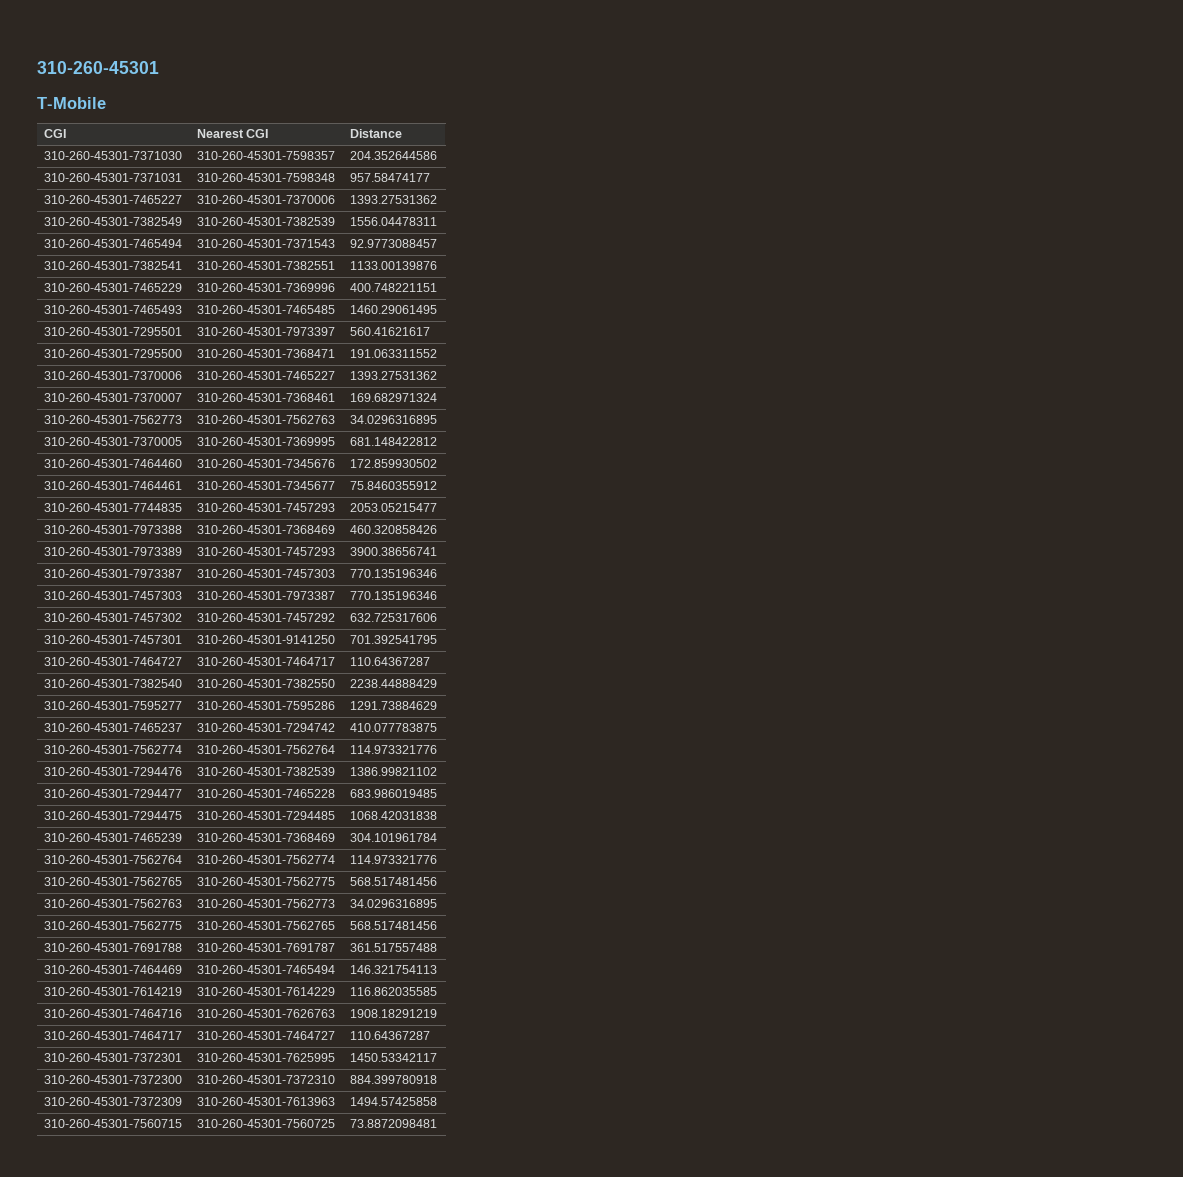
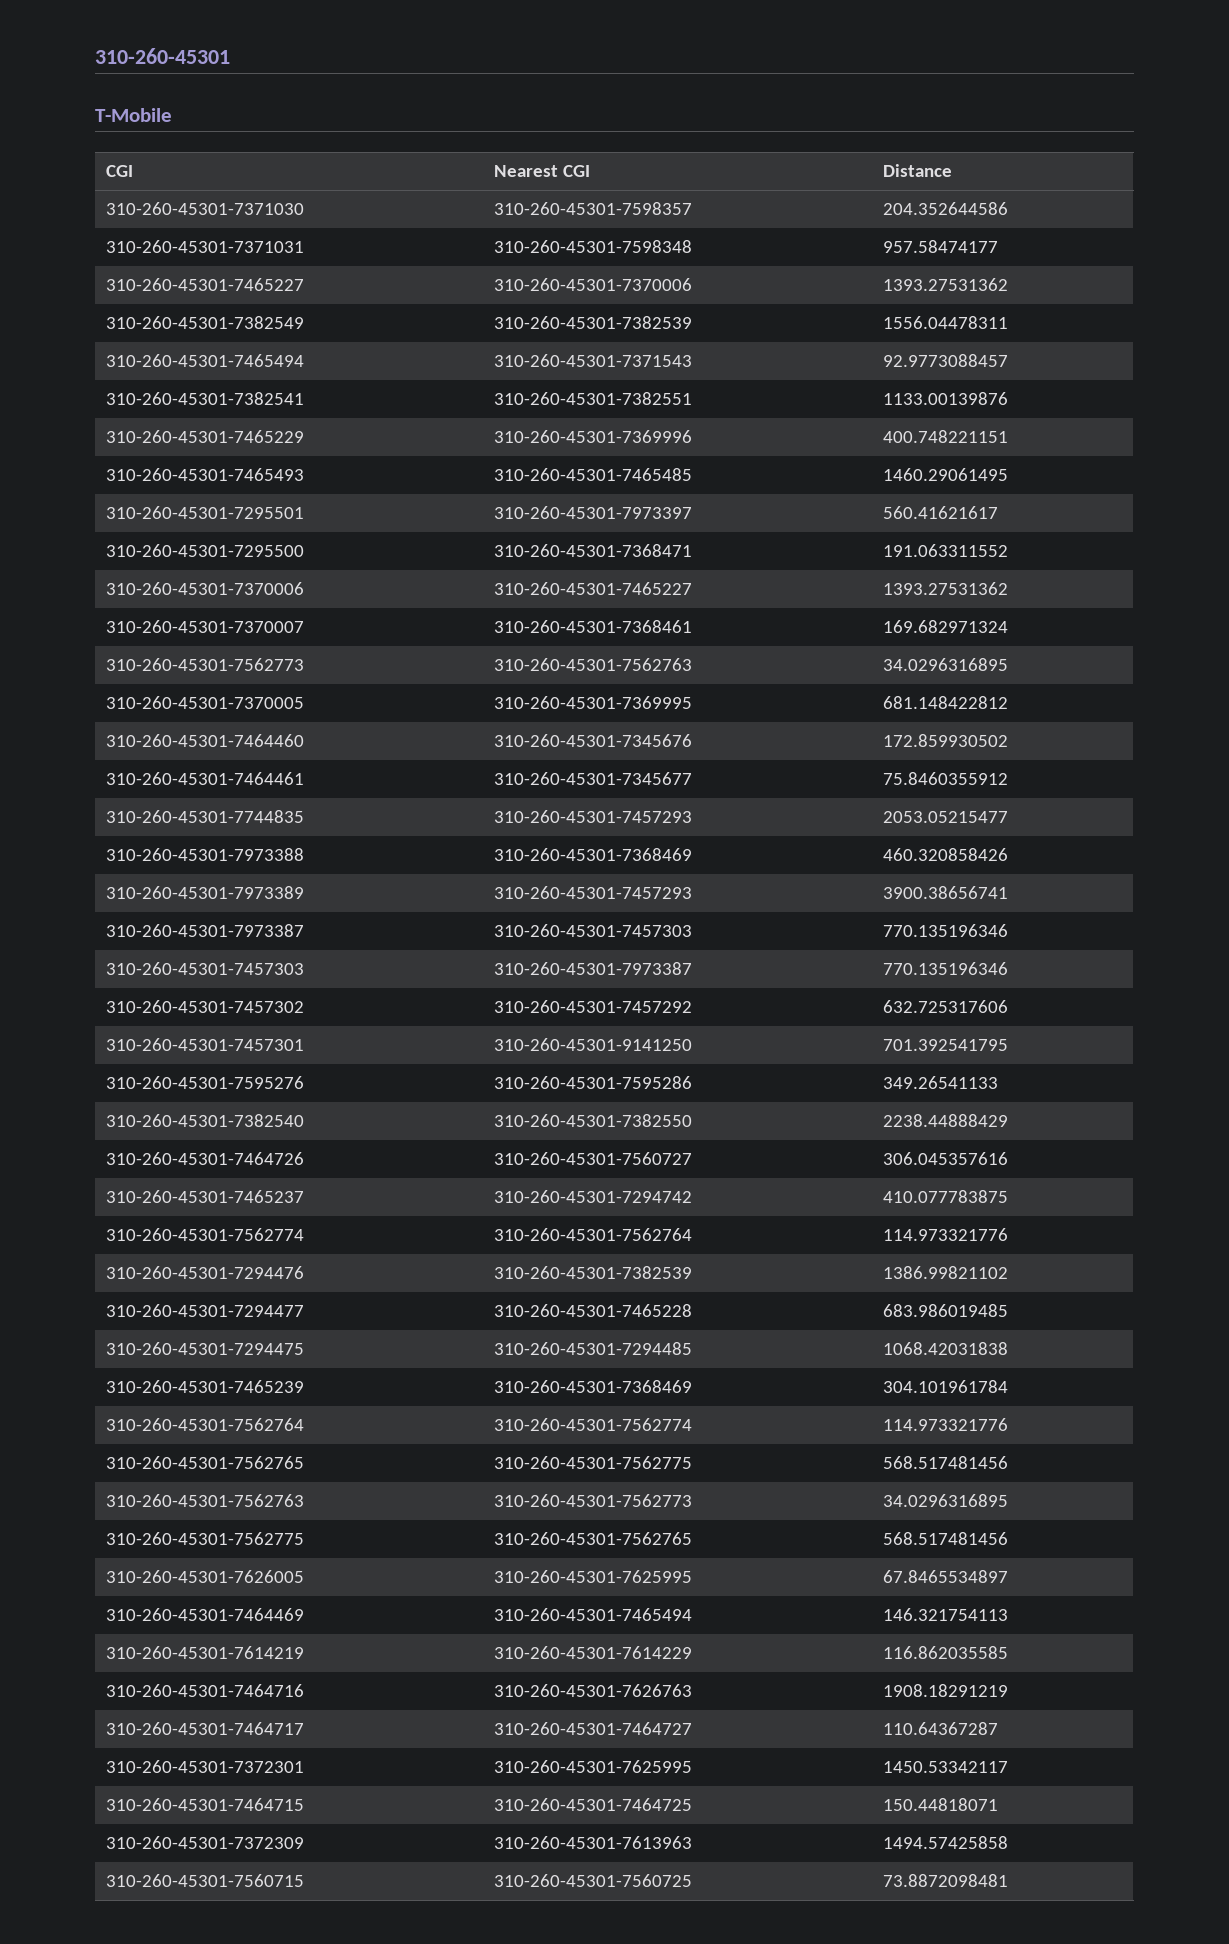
[44,657,183,666] [197,657,336,666] [350,657,431,666] 310-260-45301-7464727 | 310-260-45301-7464717 | 110.64367287 -> [105,1076,304,1089] [493,1076,692,1089] [882,1076,998,1089] 310-260-45301-7595276 | 310-260-45301-7595286 | 349.26541133
[44,701,183,710] [197,701,336,710] [350,701,438,710] 310-260-45301-7595277 | 310-260-45301-7595286 | 1291.73884629 -> [105,1152,304,1165] [493,1152,692,1165] [882,1152,1008,1165] 310-260-45301-7464726 | 310-260-45301-7560727 | 306.045357616
[44,943,183,952] [197,943,336,952] [350,943,438,952] 310-260-45301-7691788 | 310-260-45301-7691787 | 361.517557488 -> [105,1570,304,1583] [493,1570,692,1583] [882,1570,1008,1583] 310-260-45301-7626005 | 310-260-45301-7625995 | 67.8465534897
[44,1075,183,1084] [197,1075,336,1084] [350,1075,438,1084] 310-260-45301-7372300 | 310-260-45301-7372310 | 884.399780918 -> [105,1798,304,1811] [493,1798,692,1811] [882,1798,998,1811] 310-260-45301-7464715 | 310-260-45301-7464725 | 150.44818071

